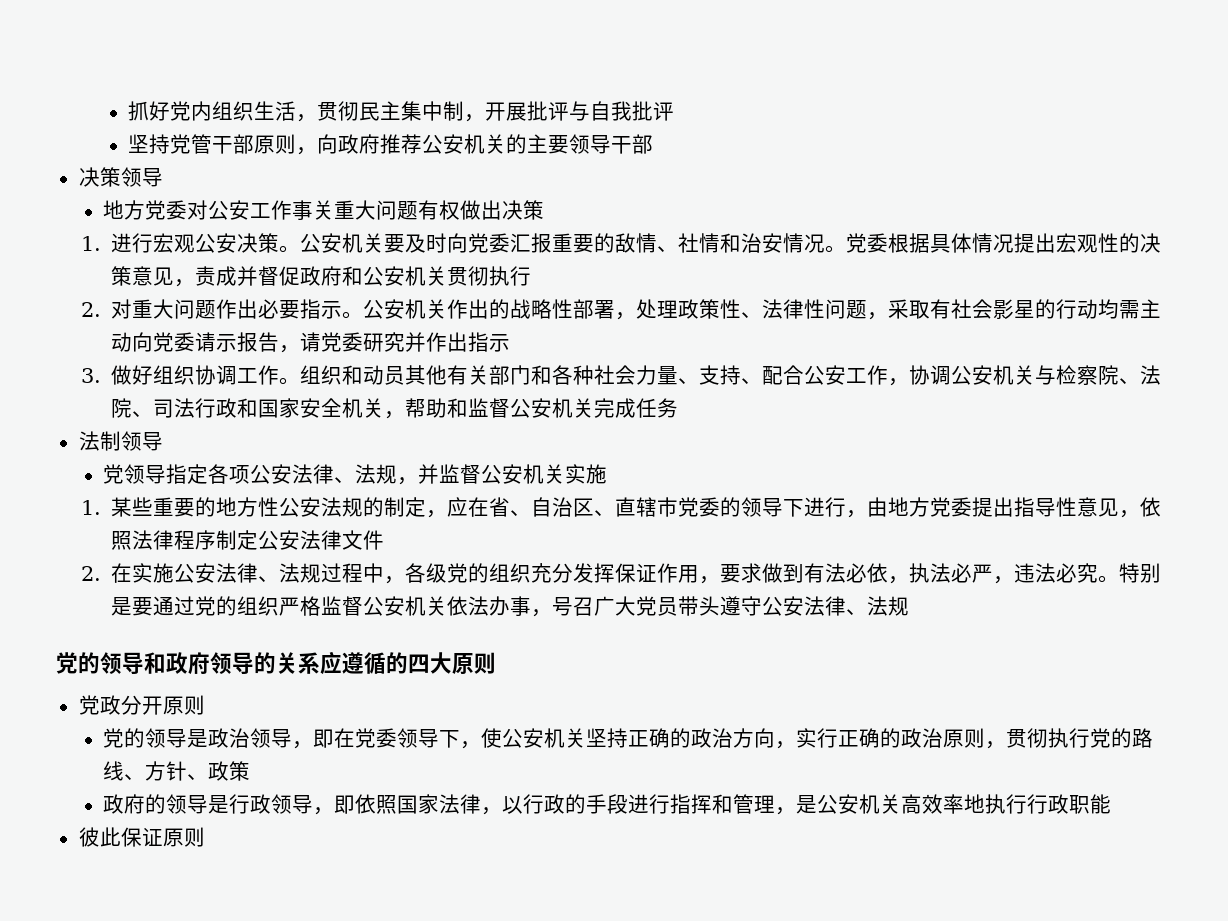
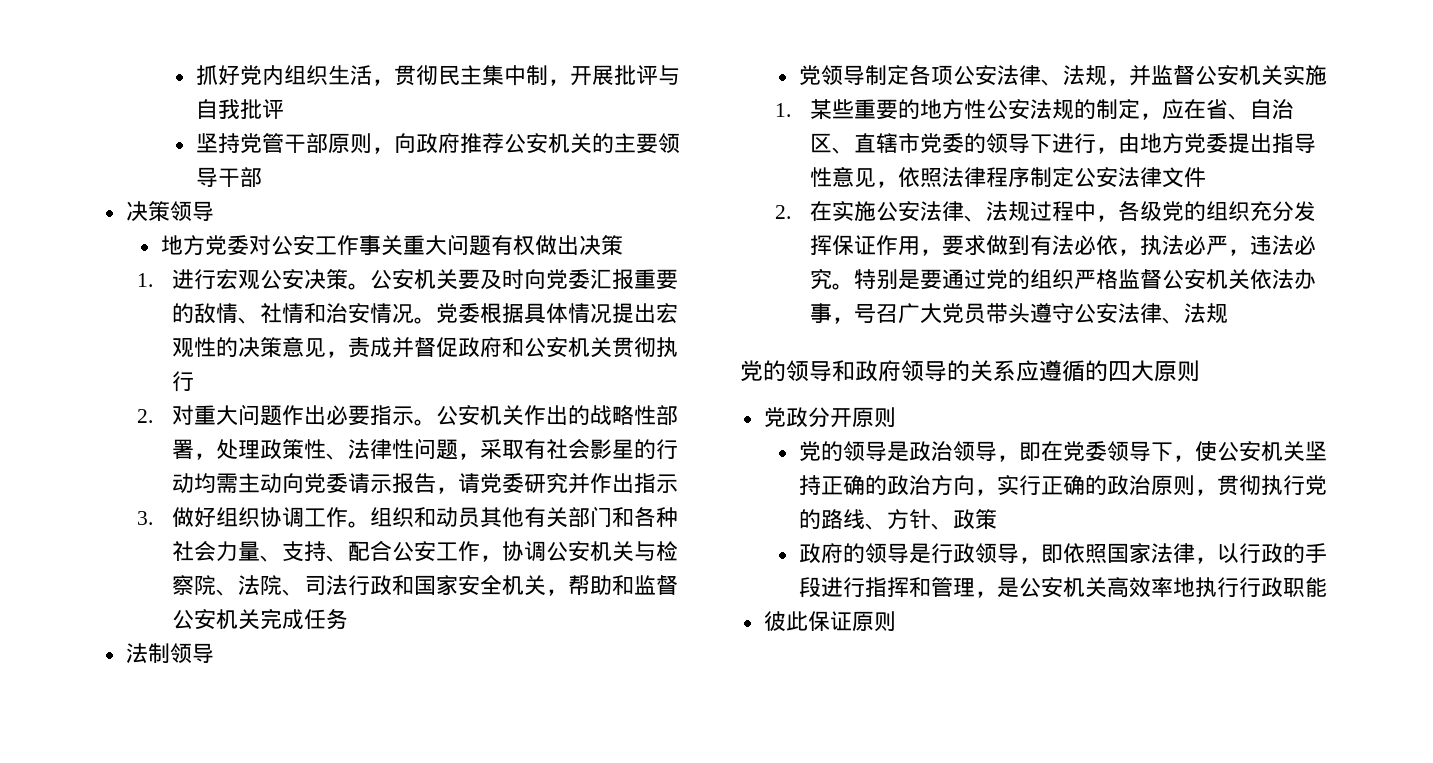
[166,464,188,484] 指 -> [864,65,887,85] 制

